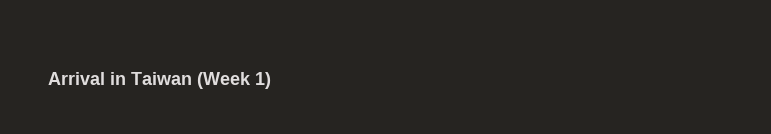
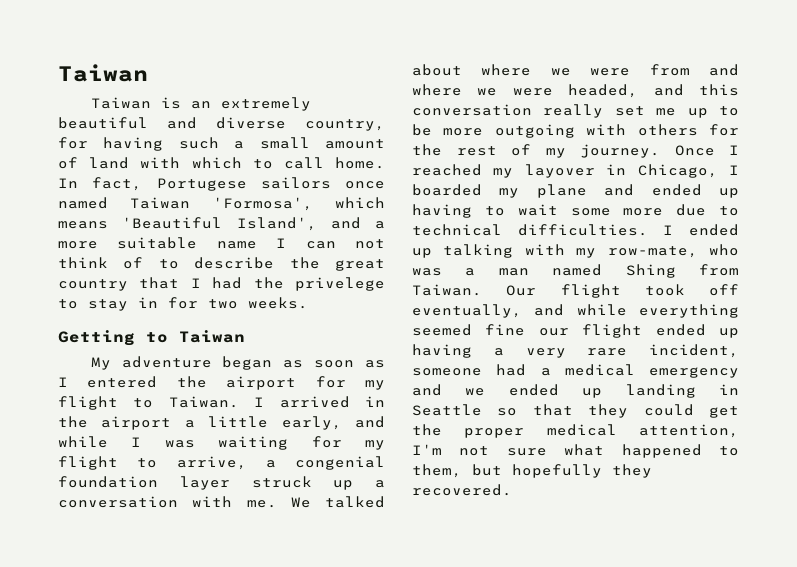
[48,72,271,89] Arrival in Taiwan (Week 1) -> [58,64,148,82] [90,97,311,111] [58,117,385,131] [58,137,385,151] [58,157,385,169] [58,177,385,191] [58,197,385,211] [58,217,385,231] [58,237,385,249] [58,257,385,271] [58,277,385,291] [58,297,308,311] [58,330,245,346] [90,356,385,370] [58,376,385,390] [58,396,385,410] [58,416,385,430] [58,436,385,450] [58,456,385,470] [58,476,385,490] [58,496,385,508] [412,64,739,76] [412,84,739,98] [412,104,739,118] [412,124,739,138] [412,144,739,158] [412,164,739,178] [412,184,739,198] [412,204,739,218] [412,224,739,236] [412,244,739,258] [412,264,739,278] [412,284,739,298] [412,304,739,318] [412,324,739,338] [412,344,739,358] [412,364,739,378] [412,384,739,398] [412,404,739,418] [412,424,739,438] [412,444,739,458] [412,464,652,478] [412,484,512,496] Taiwan // Taiwan is an extremely beautiful and diverse country, for having such a small amount of land with which to call home. In fact, Portugese sailors once named Taiwan 'Formosa', which means 'Beautiful Island', and a more suitable name I can not think of to describe the great country that I had the privelege to stay in for two weeks. // Getting to Taiwan // My adventure began as soon as I entered the airport for my flight to Taiwan. I arrived in the airport a little early, and while I was waiting for my flight to arrive, a congenial foundation layer struck up a conversation with me. We talked about where we were from and where we were headed, and this conversation really set me up to be more outgoing with others for the rest of my journey. Once I reached my layover in Chicago, I boarded my plane and ended up having to wait some more due to technical difficulties. I ended up talking with my row-mate, who was a man named Shing from Taiwan. Our flight took off eventually, and while everything seemed fine our flight ended up having a very rare incident, someone had a medical emergency and we ended up landing in Seattle so that they could get the proper medical attention, I'm not sure what happened to them, but hopefully they recovered.

